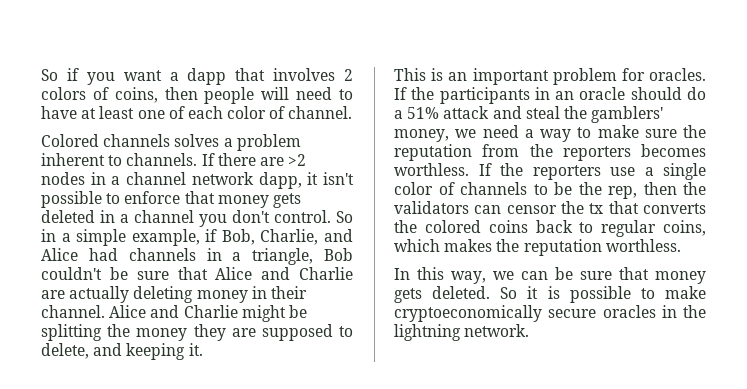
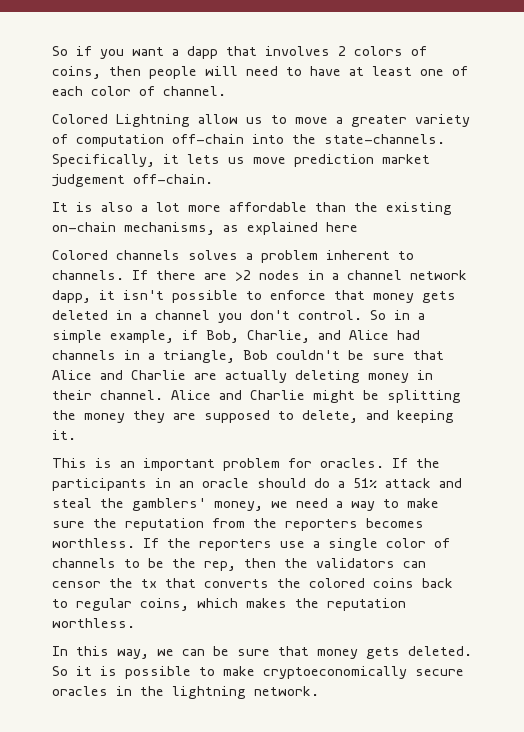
(353, 112) none -> [52,114,470,127] [52,134,445,147] [52,154,430,167] [52,174,213,187] [52,202,452,215] [52,222,358,235] // Colored Lightning allow us to move a greater variety of computation off-chain into the state-channels. Specifically, it lets us move prediction market judgement off-chain. // It is also a lot more affordable than the existing on-chain mechanisms, as explained here

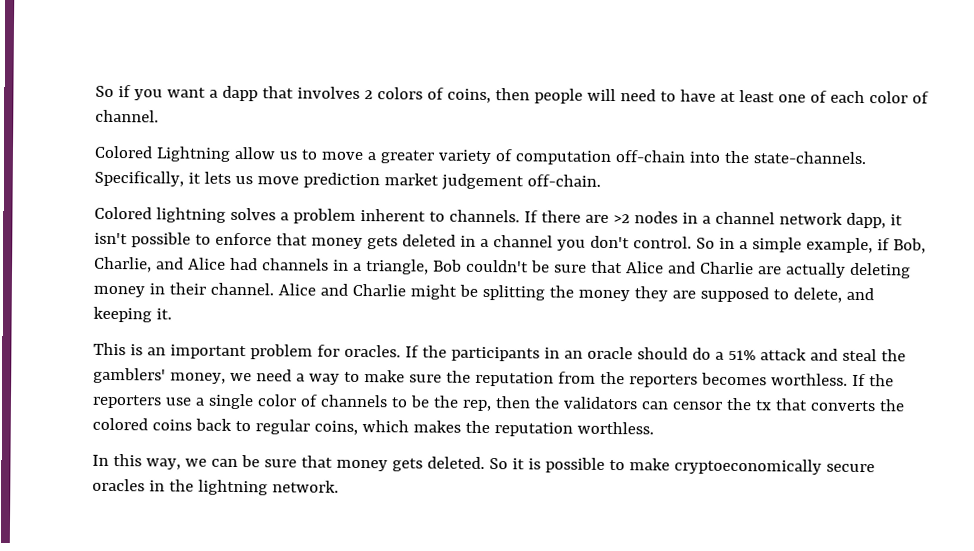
[52,202,452,215] [52,222,358,235] [52,250,180,260] // It is also a lot more affordable than the existing on-chain mechanisms, as explained here // Colored channels -> [94,206,226,223] // Colored lightning

